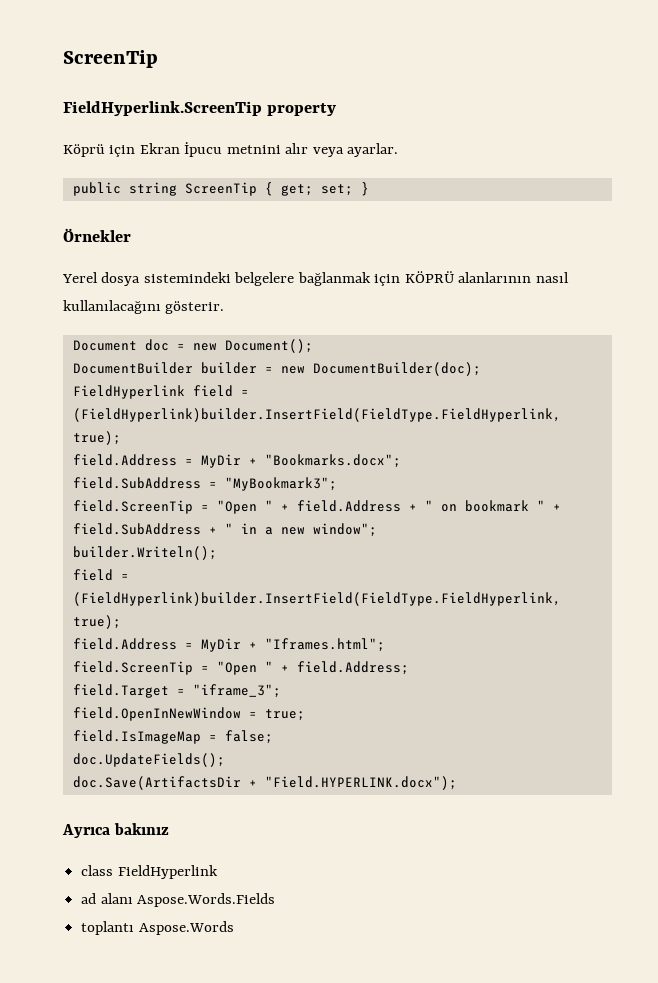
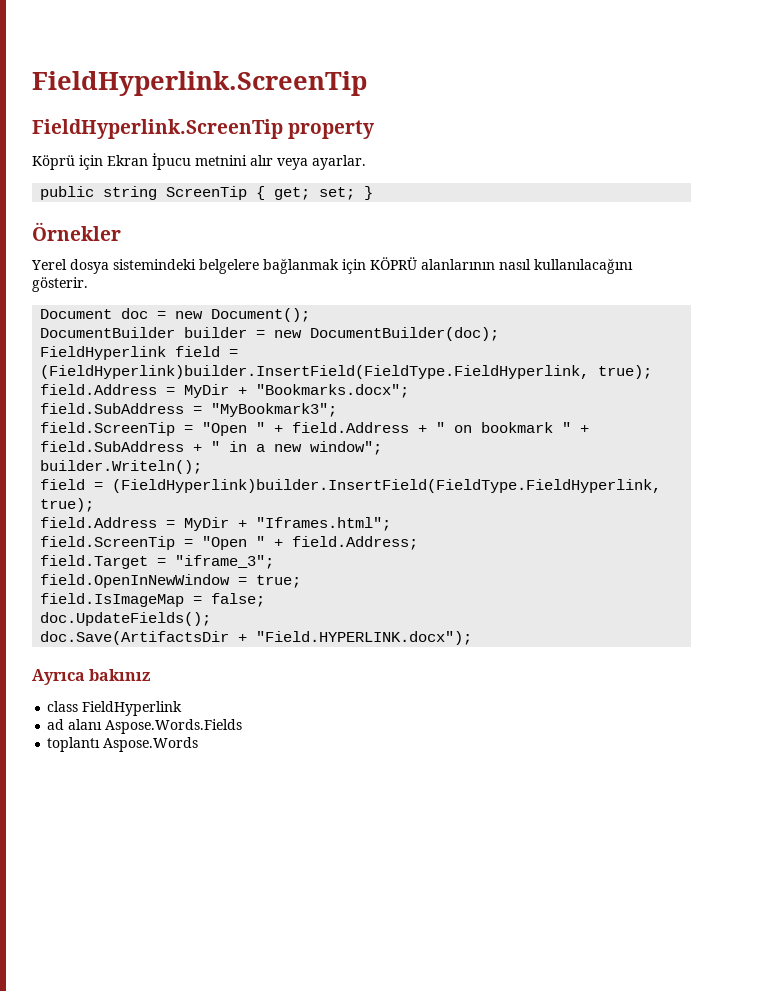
[63,50,158,68] ScreenTip -> [32,71,367,96] FieldHyperlink.ScreenTip

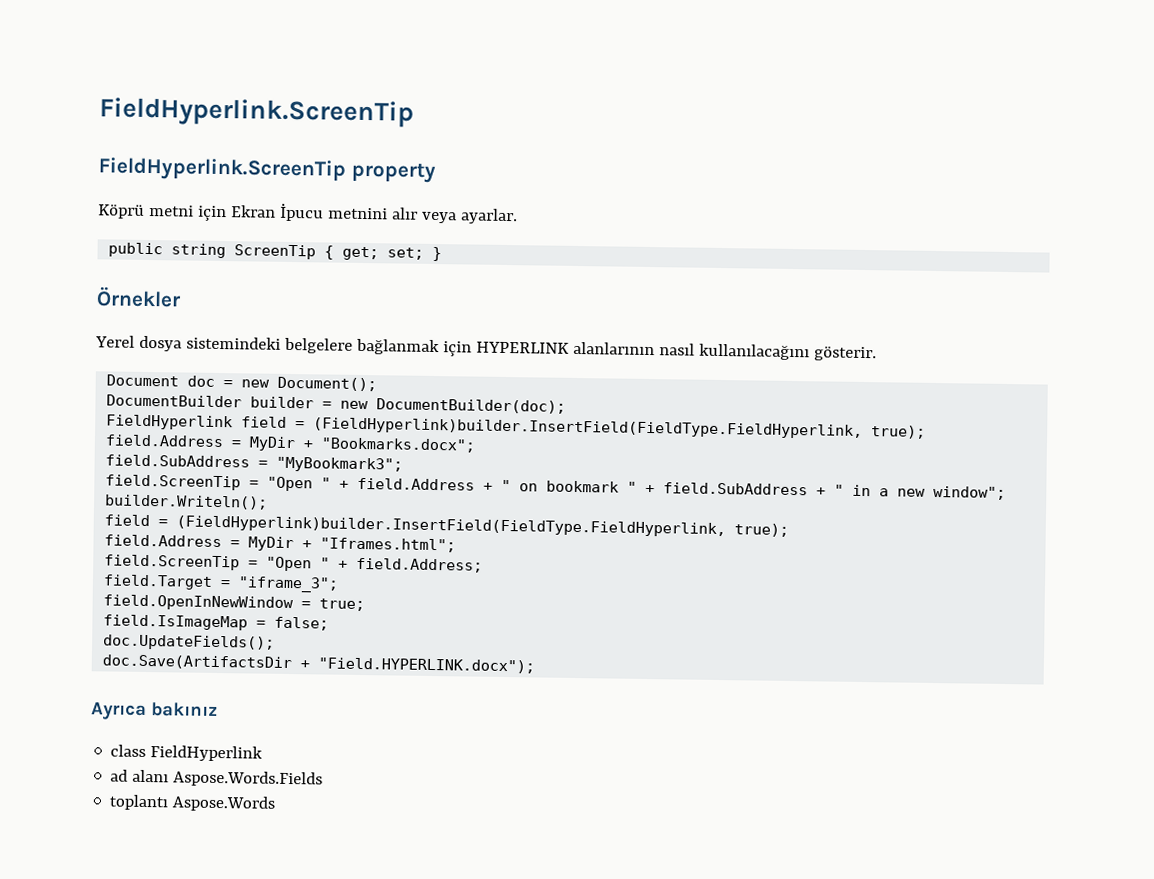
(75, 162) none -> [148,204,194,217] metni
[370,257,417,270] KÖPRÜ -> [475,341,569,354] HYPERLINK

